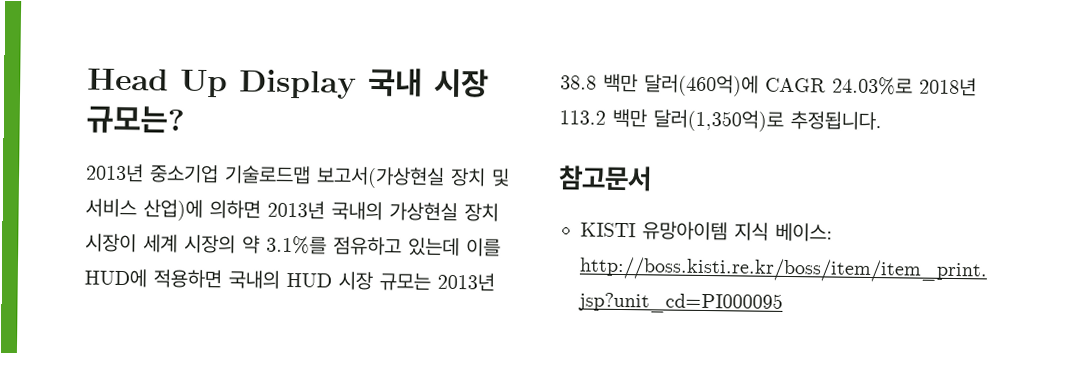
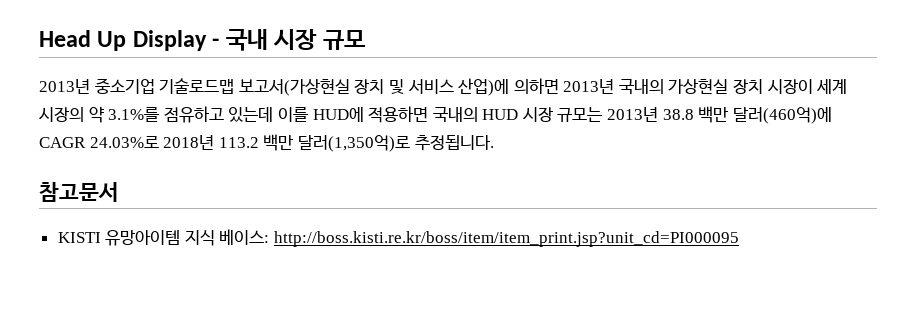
(357, 84) none -> [212,38,220,47] -
[86,105,185,134] 규모는? -> [322,30,365,50] 규모

